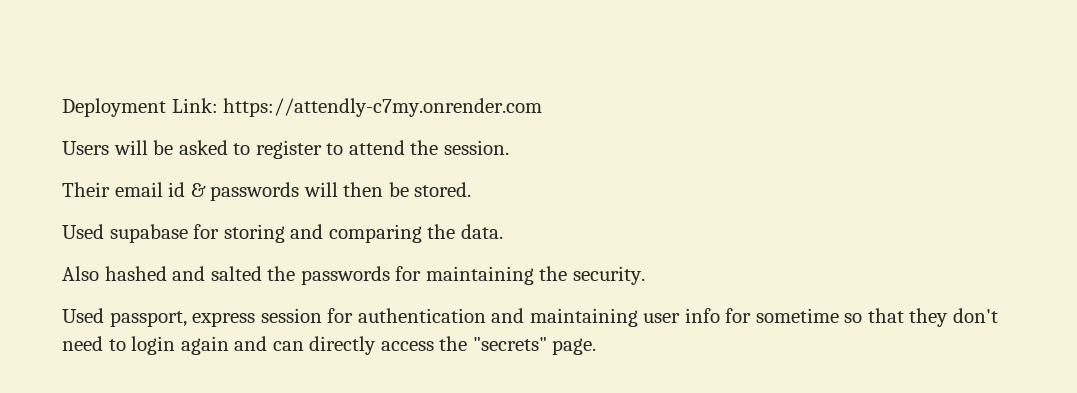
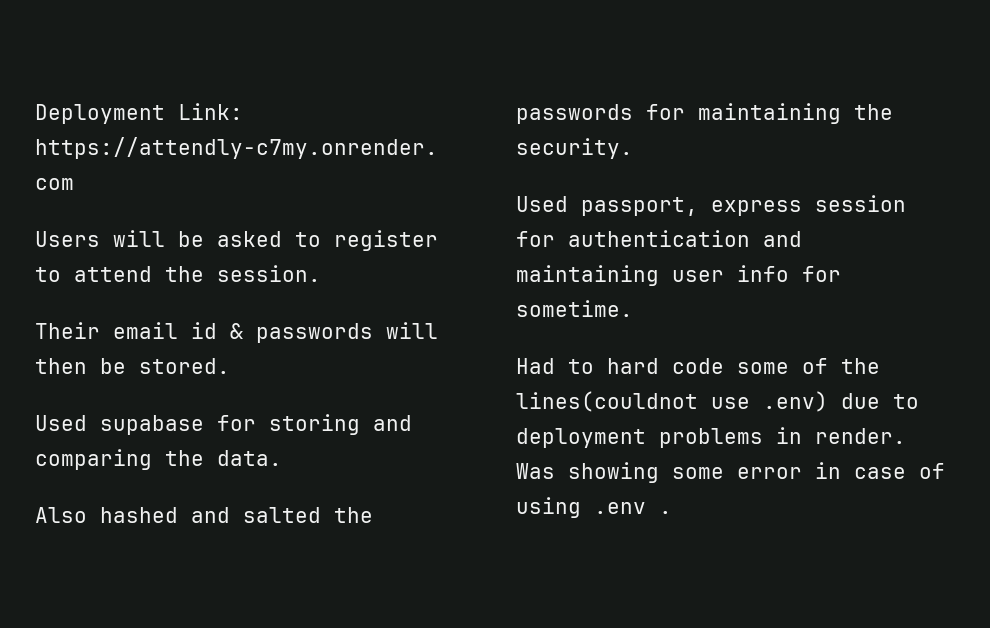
[755,308,999,327] [62,336,597,355] sometime so that they don't need to login again and can directly access the "secrets" page. -> [516,300,633,317] [516,358,880,374] [516,391,919,412] [516,427,906,448] [516,462,945,483] [516,497,672,518] sometime. // Had to hard code some of the lines(couldnot use .env) due to deployment problems in render. Was showing some error in case of using .env .

